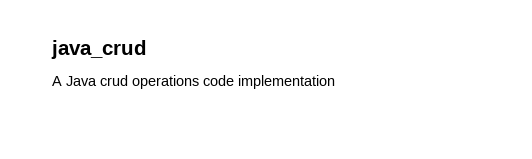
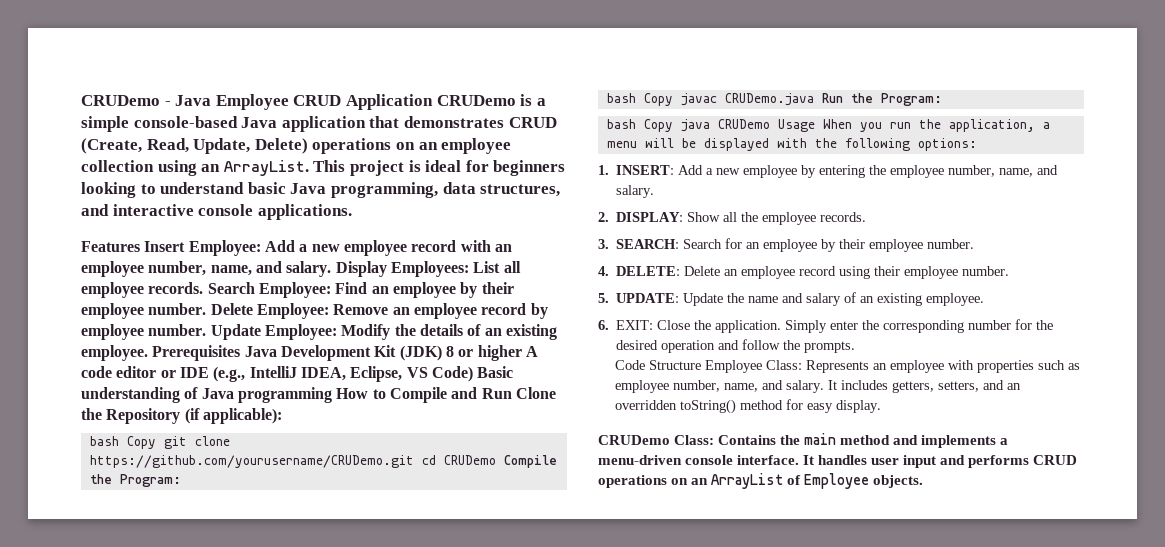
[51,40,147,59] [52,75,335,89] java_crud // A Java crud operations code implementation -> [81,94,546,110] [81,116,557,132] [81,138,512,154] [81,160,566,176] [81,182,561,198] [81,204,352,220] [81,240,512,256] [81,261,521,277] [81,282,514,298] [81,303,548,319] [81,324,557,340] [81,345,538,361] [81,366,514,382] [81,387,556,403] [81,408,282,424] [89,436,230,449] [89,455,557,468] [89,474,181,487] [606,93,942,106] [606,119,1050,132] [606,138,977,151] [598,165,1059,178] [616,185,655,198] [598,212,867,225] [598,238,975,252] [598,266,1010,279] [598,292,985,306] [598,319,1054,333] [616,339,856,353] [614,360,1080,373] [614,380,1021,393] [614,399,881,414] [598,433,1009,448] [598,455,1078,468] [598,473,924,489] CRUDemo - Java Employee CRUD Application CRUDemo is a simple console-based Java application that demonstrates CRUD (Create, Read, Update, Delete) operations on an employee collection using an ArrayList. This project is ideal for beginners looking to understand basic Java programming, data structures, and interactive console applications. // Features Insert Employee: Add a new employee record with an employee number, name, and salary. Display Employees: List all employee records. Search Employee: Find an employee by their employee number. Delete Employee: Remove an employee record by employee number. Update Employee: Modify the details of an existing employee. Prerequisites Java Development Kit (JDK) 8 or higher A code editor or IDE (e.g., IntelliJ IDEA, Eclipse, VS Code) Basic understanding of Java programming How to Compile and Run Clone the Repository (if applicable): // bash Copy git clone https://github.com/yourusername/CRUDemo.git cd CRUDemo Compile the Program: // bash Copy javac CRUDemo.java Run the Program: // bash Copy java CRUDemo Usage When you run the application, a menu will be displayed with the following options: // 1. INSERT: Add a new employee by entering the employee number, name, and salary. // 2. DISPLAY: Show all the employee records. // 3. SEARCH: Search for an employee by their employee number. // 4. DELETE: Delete an employee record using their employee number. // 5. UPDATE: Update the name and salary of an existing employee. // 6. EXIT: Close the application. Simply enter the corresponding number for the desired operation and follow the prompts. // Code Structure Employee Class: Represents an employee with properties such as employee number, name, and salary. It includes getters, setters, and an overridden toString() method for easy display. // CRUDemo Class: Contains the main method and implements a menu-driven console interface. It handles user input and performs CRUD operations on an ArrayList of Employee objects.

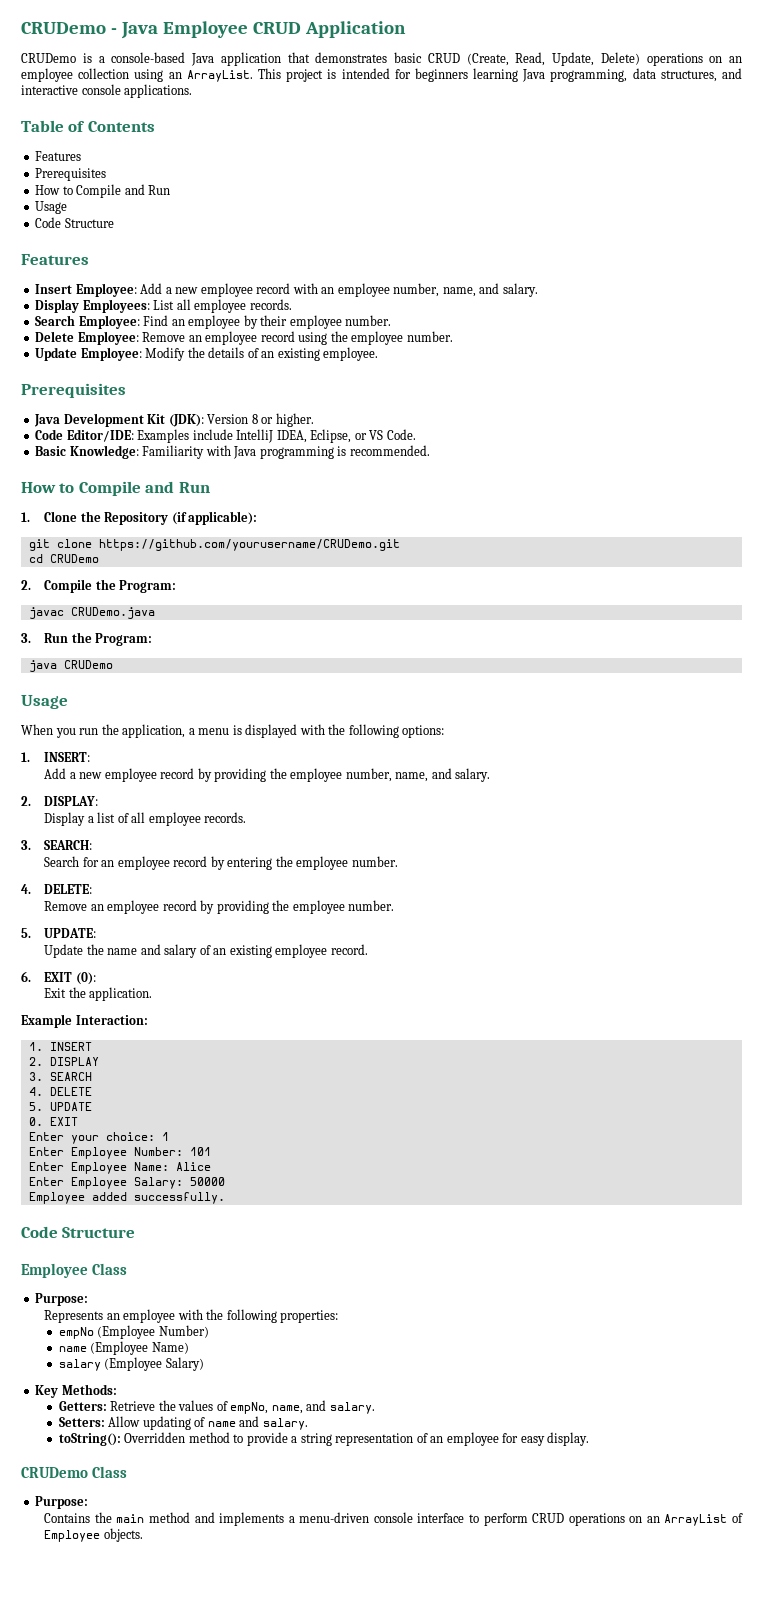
(433, 102) none -> (406, 29) //
[81,116,129,132] simple -> (105, 59) none
(504, 122) none -> [394,52,422,63] basic
[425,160,462,172] ideal -> [341,68,390,79] intended
[81,182,286,198] looking to understand basic -> [473,68,519,82] learning
[81,241,140,252] Features -> [21,120,155,132] [35,151,82,161] [35,168,107,181] [35,184,171,198] [35,201,68,214] [35,217,114,228] [21,254,89,265] Table of Contents // Features // Prerequisites // How to Compile and Run // Usage // Code Structure // Features //
(332, 269) none -> (538, 290) //
(204, 288) none -> (292, 304) //
(207, 309) none -> (392, 320) //
[530,303,548,319] [81,324,207,340] by employee number. -> [298,331,453,345] using the employee number. //
[152,345,241,361] Prerequisites -> [21,383,126,398] // Prerequisites //
[399,345,538,361] [81,366,514,382] [81,387,512,403] (JDK) 8 or higher A code editor or IDE (e.g., IntelliJ IDEA, Eclipse, VS Code) Basic understanding of Java programming How to Compile and Run -> [168,413,314,427] [35,429,416,443] [35,445,430,459] [21,481,210,496] [21,512,30,522] (JDK): Version 8 or higher. // Code Editor/IDE: Examples include IntelliJ IDEA, Eclipse, or VS Code. // Basic Knowledge: Familiarity with Java programming is recommended. // How to Compile and Run // 1.
[89,436,156,449] bash Copy -> (258, 518) none
(414, 461) none -> (400, 545) //
(496, 460) none -> [21,580,31,590] // 2.
[606,93,673,106] bash Copy -> (177, 586) none
(814, 99) none -> [21,633,31,643] // 3.
[606,119,673,132] bash Copy -> (153, 639) none
[777,119,815,132] Usage -> [21,695,68,709] // Usage //
[644,138,696,148] will be -> [232,725,242,735] is
[678,165,866,178] Add a new employee by entering -> [44,768,267,782] // Add a new employee record by providing
[687,212,759,222] Show all the -> [44,812,146,826] // Display a list of all
(680, 244) none -> (93, 845) //
[821,239,866,252] by their -> [173,856,293,870] record by entering the
[684,266,901,279] Delete an employee record using their -> [44,900,290,914] // Remove an employee record by providing the
(680, 298) none -> (97, 933) //
[926,293,985,306] employee. -> [275,944,368,958] employee record.
[616,320,691,330] EXIT: Close -> [44,972,96,985] [44,988,67,998] EXIT (0): // Exit
[785,319,1054,333] [616,339,856,353] [614,360,802,373] Simply enter the corresponding number for the desired operation and follow the prompts. // Code Structure Employee Class: -> [21,1014,148,1028] [28,1042,92,1051] [28,1057,99,1066] [28,1072,92,1081] [28,1087,92,1096] [28,1102,92,1111] [28,1117,78,1126] [28,1132,169,1144] [28,1147,211,1159] [28,1162,211,1174] [28,1177,225,1189] [28,1192,225,1204] [21,1226,136,1238] [21,1263,127,1278] [35,1293,89,1306] // Example Interaction: // 1. INSERT // 2. DISPLAY // 3. SEARCH // 4. DELETE // 5. UPDATE // 0. EXIT // Enter your choice: 1 // Enter Employee Number: 101 // Enter Employee Name: Alice // Enter Employee Salary: 50000 // Employee added successfully. // Code Structure // Employee Class // Purpose: //
[976,360,1080,373] [614,380,1021,393] [614,399,783,414] properties such as employee number, name, and salary. It includes getters, setters, and an overridden toString() method -> [206,1309,339,1323] [58,1325,209,1339] [58,1341,189,1355] [58,1357,204,1371] [35,1384,117,1398] [58,1400,375,1414] [58,1416,308,1430] [58,1432,499,1446] the following properties: // empNo (Employee Number) // name (Employee Name) // salary (Employee Salary) // Key Methods: // Getters: Retrieve the values of empNo, name, and salary. // Setters: Allow updating of name and salary. // toString(): Overridden method to provide a string representation of an employee
[674,435,715,445] Class: -> [91,1466,127,1478] [35,1496,89,1509] Class // Purpose: //
[737,455,1030,468] interface. It handles user input and performs -> [417,1513,528,1526] interface to perform

